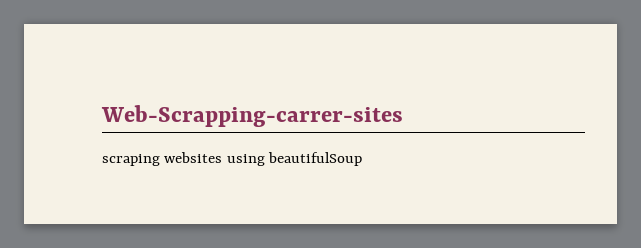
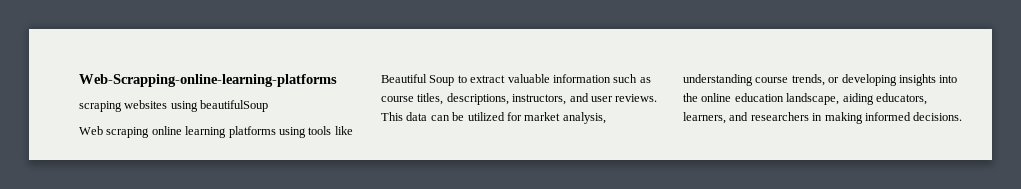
[101,105,403,127] Web-Scrapping-carrer-sites -> [79,74,337,87] Web-Scrapping-online-learning-platforms
(363, 159) none -> [79,126,353,138] [381,74,651,86] [381,93,658,105] [381,112,606,124] [683,74,958,86] [683,93,927,105] [683,112,963,124] // Web scraping online learning platforms using tools like Beautiful Soup to extract valuable information such as course titles, descriptions, instructors, and user reviews. This data can be utilized for market analysis, understanding course trends, or developing insights into the online education landscape, aiding educators, learners, and researchers in making informed decisions.

